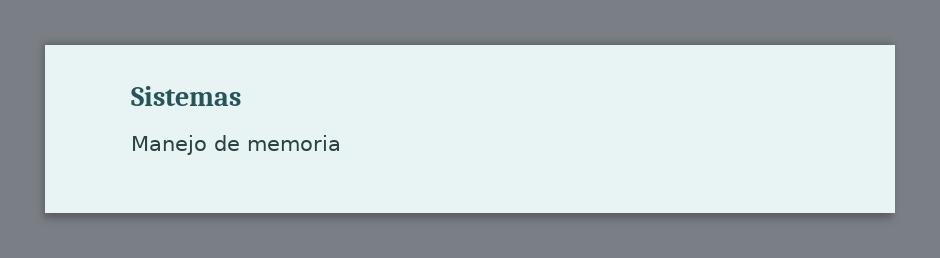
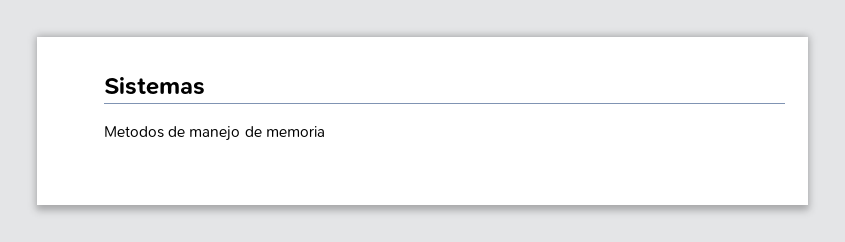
[131,135,207,155] Manejo -> [104,126,241,141] Metodos de manejo

